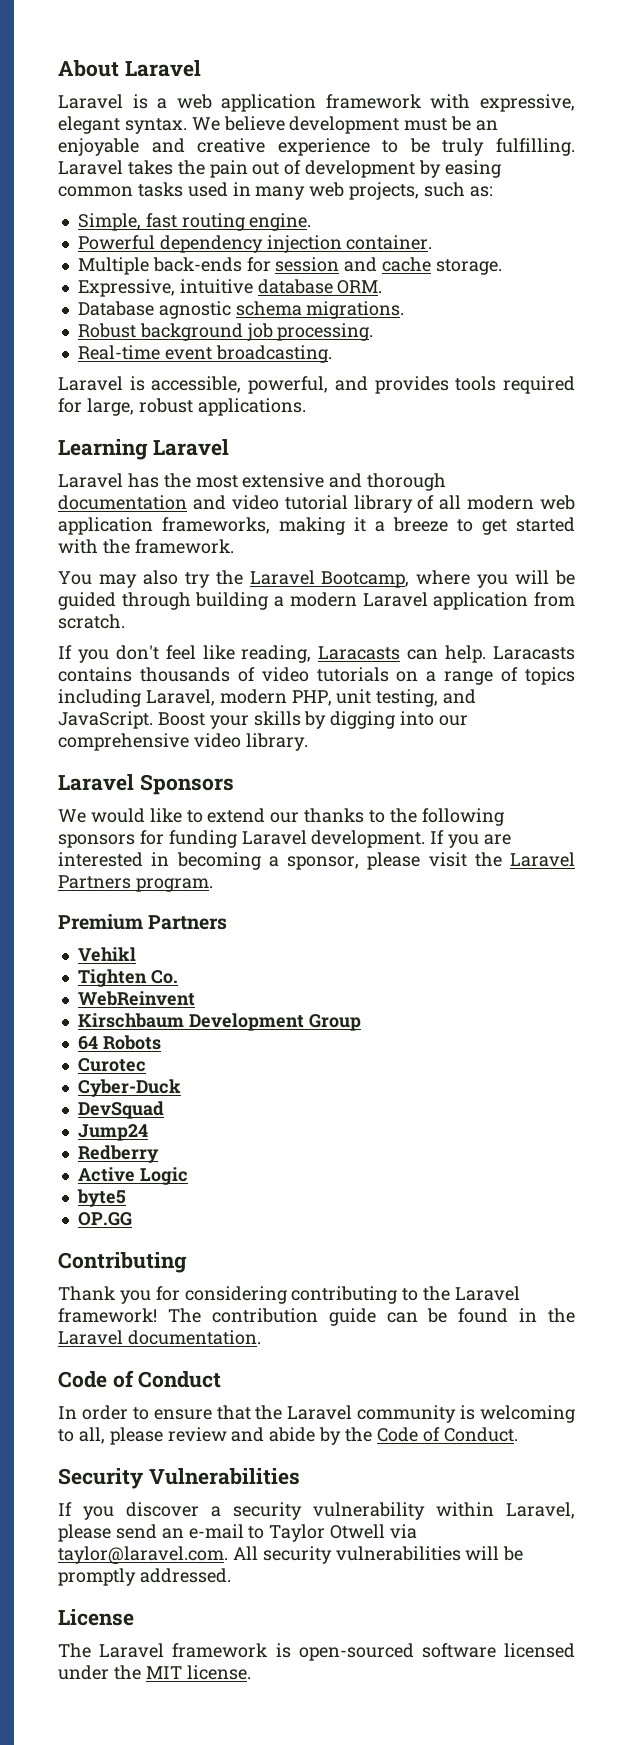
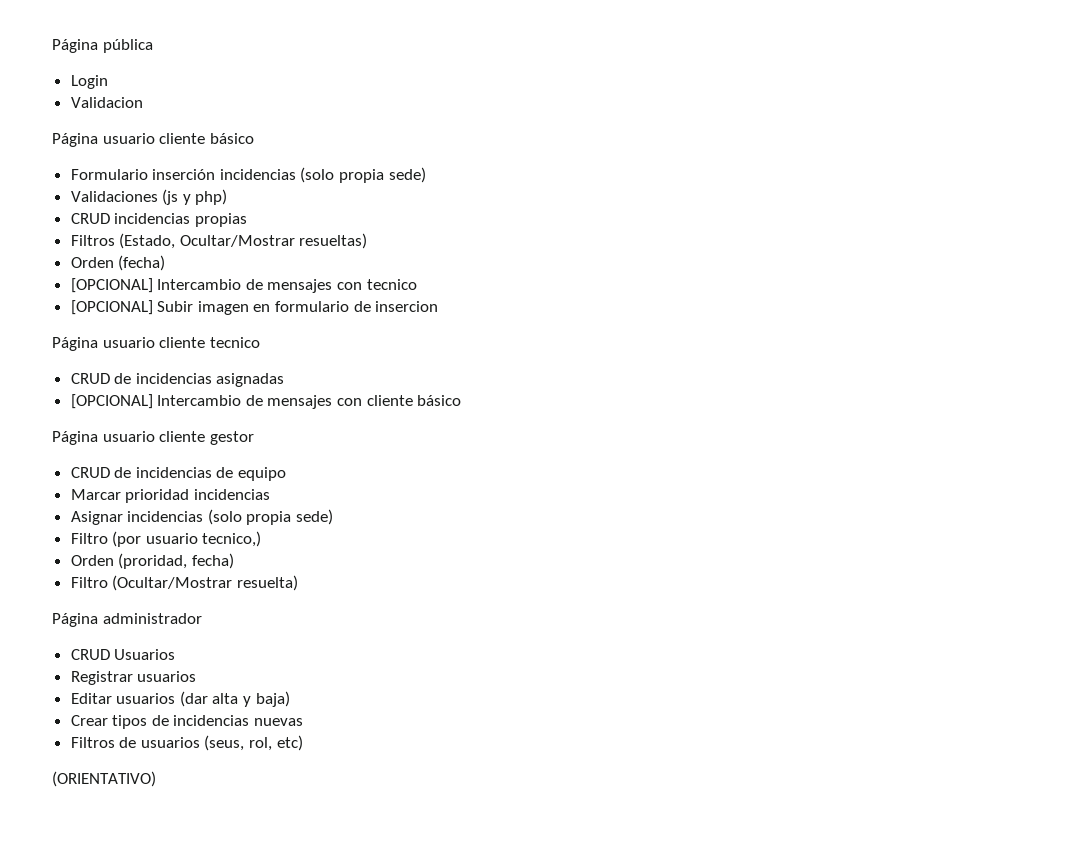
[58,60,201,77] [58,94,575,112] [58,116,499,134] [58,138,575,156] [58,160,501,178] [58,182,493,200] [77,213,312,231] [77,235,433,253] [77,257,502,275] [77,279,383,297] [77,301,405,319] [77,323,374,341] [77,345,332,363] [58,376,575,394] [58,398,306,416] [58,439,229,460] [58,473,447,491] [58,495,575,513] [58,517,575,535] [58,539,234,554] [58,570,575,588] [58,592,575,610] [58,614,125,629] [58,645,575,663] [58,667,576,685] [58,689,477,707] [58,711,469,729] [58,733,308,751] [58,774,234,795] [58,808,504,826] [58,830,512,848] [58,852,575,870] [58,875,213,892] [58,914,228,930] [77,947,136,962] [77,969,178,987] [77,991,195,1006] [77,1013,361,1031] [77,1035,161,1050] [77,1058,146,1072] [77,1079,181,1097] [77,1101,164,1119] [77,1124,148,1141] [77,1145,159,1163] [77,1167,188,1185] [76,1189,126,1207] [77,1212,132,1226] [58,1252,187,1273] [58,1286,521,1304] [58,1308,575,1326] [58,1330,261,1345] [58,1370,222,1388] [58,1405,575,1423] [58,1427,518,1445] [58,1468,300,1489] [58,1502,575,1520] [58,1524,418,1542] [58,1546,524,1564] [58,1568,231,1586] [58,1609,134,1626] [58,1643,575,1661] [58,1665,251,1680] About Laravel // Laravel is a web application framework with expressive, elegant syntax. We believe development must be an enjoyable and creative experience to be truly fulfilling. Laravel takes the pain out of development by easing common tasks used in many web projects, such as: // Simple, fast routing engine. // Powerful dependency injection container. // Multiple back-ends for session and cache storage. // Expressive, intuitive database ORM. // Database agnostic schema migrations. // Robust background job processing. // Real-time event broadcasting. // Laravel is accessible, powerful, and provides tools required for large, robust applications. // Learning Laravel // Laravel has the most extensive and thorough documentation and video tutorial library of all modern web application frameworks, making it a breeze to get started with the framework. // You may also try the Laravel Bootcamp, where you will be guided through building a modern Laravel application from scratch. // If you don't feel like reading, Laracasts can help. Laracasts contains thousands of video tutorials on a range of topics including Laravel, modern PHP, unit testing, and JavaScript. Boost your skills by digging into our comprehensive video library. // Laravel Sponsors // We would like to extend our thanks to the following sponsors for funding Laravel development. If you are interested in becoming a sponsor, please visit the Laravel Partners program. // Premium Partners // Vehikl // Tighten Co. // WebReinvent // Kirschbaum Development Group // 64 Robots // Curotec // Cyber-Duck // DevSquad // Jump24 // Redberry // Active Logic // byte5 // OP.GG // Contributing // Thank you for considering contributing to the Laravel framework! The contribution guide can be found in the Laravel documentation. // Code of Conduct // In order to ensure that the Laravel community is welcoming to all, please review and abide by the Code of Conduct. // Security Vulnerabilities // If you discover a security vulnerability within Laravel, please send an e-mail to Taylor Otwell via taylor@laravel.com. All security vulnerabilities will be promptly addressed. // License // The Laravel framework is open-sourced software licensed under the MIT license. -> [52,39,153,53] [70,75,108,89] [70,97,143,108] [52,133,254,147] [70,167,426,183] [70,189,228,205] [70,213,247,227] [70,233,368,249] [70,255,166,271] [70,278,417,293] [70,300,439,315] [52,337,260,351] [70,373,285,387] [70,394,462,409] [52,431,254,445] [70,467,287,481] [70,489,270,503] [70,509,334,525] [70,531,262,547] [70,553,234,569] [70,575,298,591] [52,613,202,627] [70,649,176,660] [70,671,197,685] [70,691,290,707] [70,715,304,729] [70,735,303,751] [52,771,156,787] Página pública // Login // Validacion // Página usuario cliente básico // Formulario inserción incidencias (solo propia sede) // Validaciones (js y php) // CRUD incidencias propias // Filtros (Estado, Ocultar/Mostrar resueltas) // Orden (fecha) // [OPCIONAL] Intercambio de mensajes con tecnico // [OPCIONAL] Subir imagen en formulario de insercion // Página usuario cliente tecnico // CRUD de incidencias asignadas // [OPCIONAL] Intercambio de mensajes con cliente básico // Página usuario cliente gestor // CRUD de incidencias de equipo // Marcar prioridad incidencias // Asignar incidencias (solo propia sede) // Filtro (por usuario tecnico,) // Orden (proridad, fecha) // Filtro (Ocultar/Mostrar resuelta) // Página administrador // CRUD Usuarios // Registrar usuarios // Editar usuarios (dar alta y baja) // Crear tipos de incidencias nuevas // Filtros de usuarios (seus, rol, etc) // (ORIENTATIVO)

